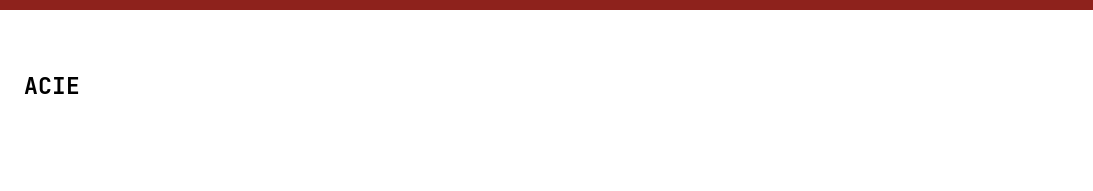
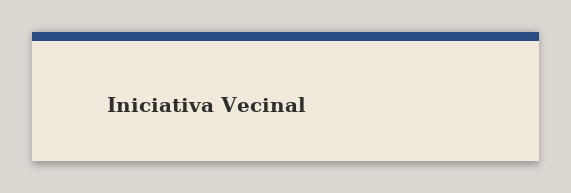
[24,77,80,94] ACIE -> [107,97,306,112] Iniciativa Vecinal

